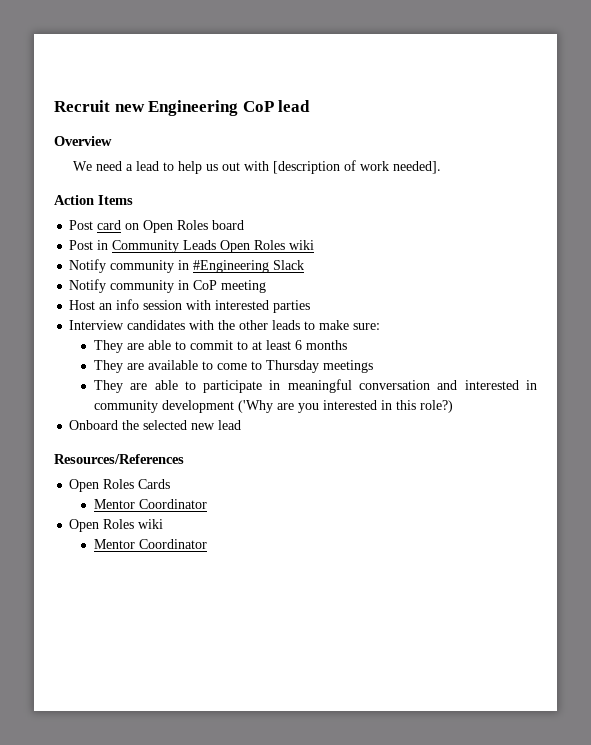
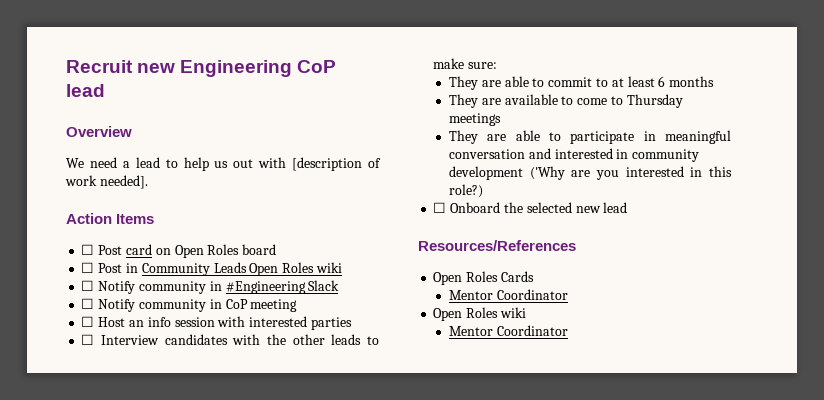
(133, 200) none -> [81,244,95,255] ☐
(245, 225) none -> [81,262,95,273] ☐
(315, 245) none -> [81,280,95,291] ☐
(305, 265) none -> [81,298,95,309] ☐
(267, 286) none -> [81,316,95,327] ☐
(311, 306) none -> [81,334,95,345] ☐
(453, 406) none -> [433,202,447,213] ☐

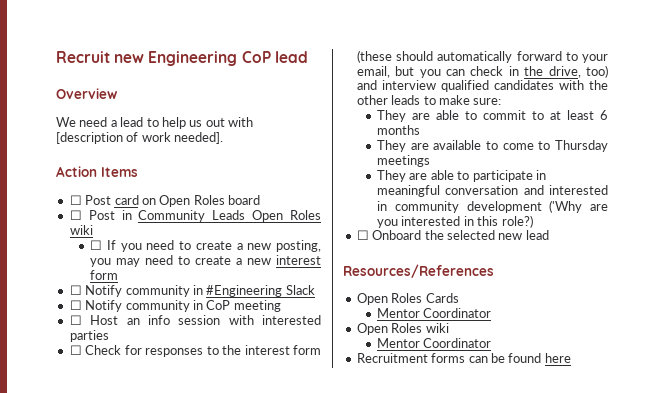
(342, 267) none -> [90,240,321,252] [90,255,321,267] [90,270,119,280] // ☐ If you need to create a new posting, you may need to create a new interest form
[101,335,160,345] Interview -> [85,345,321,357] [356,50,608,63] [356,65,608,78] [356,80,489,92] Check for responses to the interest form (these should automatically forward to your email, but you can check in the drive, too) and interview qualified
(568, 330) none -> [356,353,571,363] // Recruitment forms can be found here

